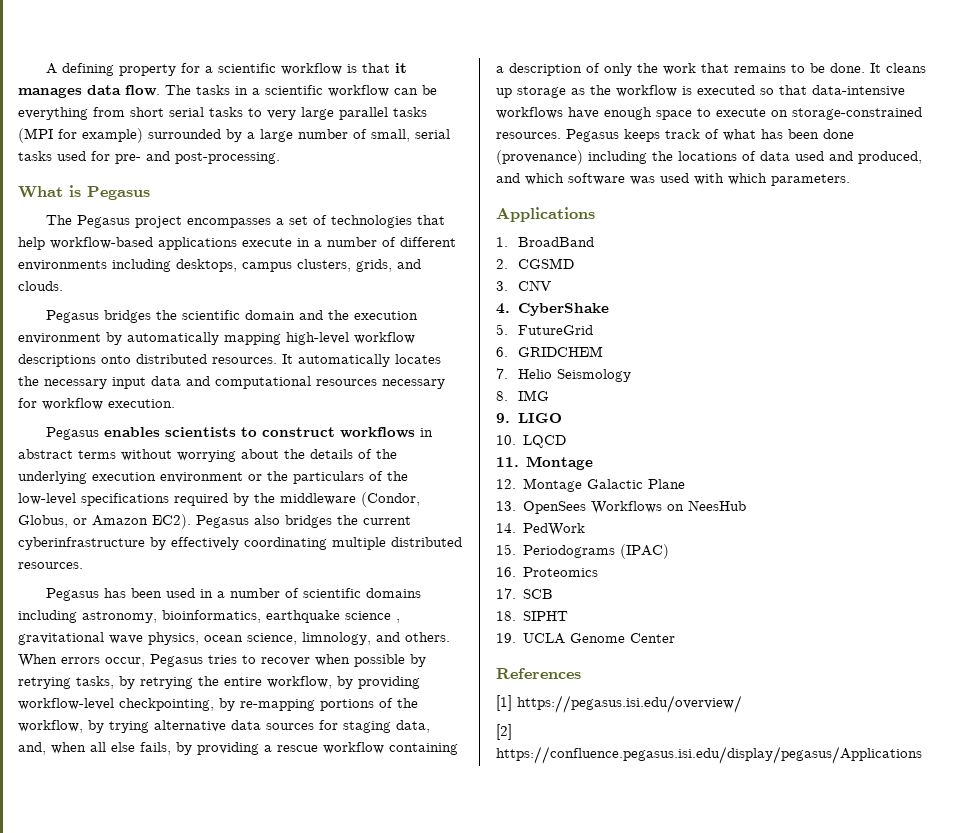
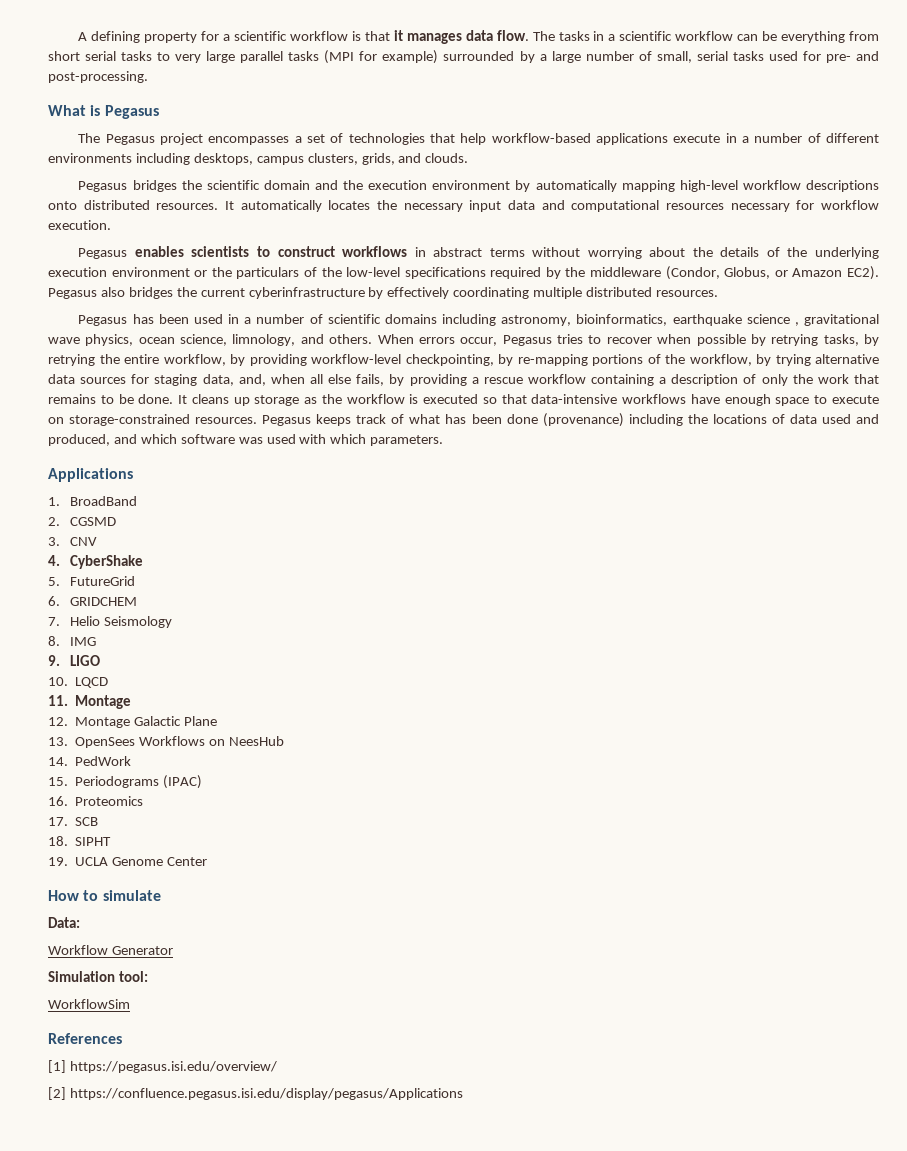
(676, 638) none -> [48,890,161,901] [48,917,80,928] [48,945,173,955] [48,971,148,982] [48,999,130,1009] // How to simulate // Data: // Workflow Generator // Simulation tool: // WorkflowSim

